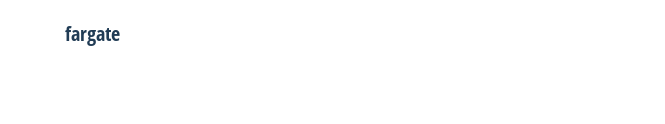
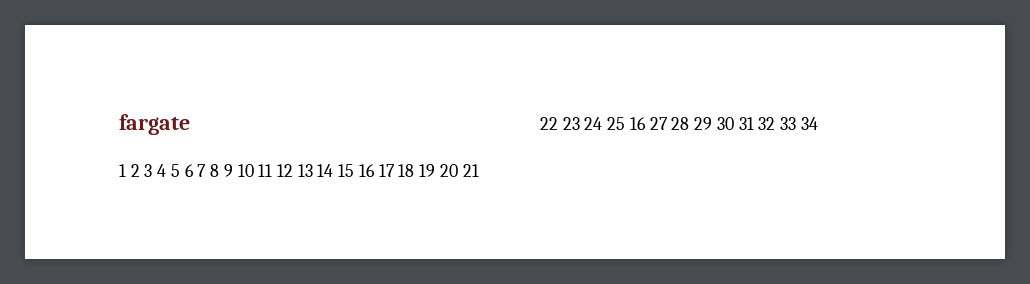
(120, 36) none -> [119,164,479,177] [540,117,818,130] // 1 2 3 4 5 6 7 8 9 10 11 12 13 14 15 16 17 18 19 20 21 22 23 24 25 16 27 28 29 30 31 32 33 34

